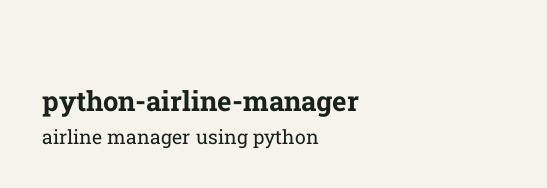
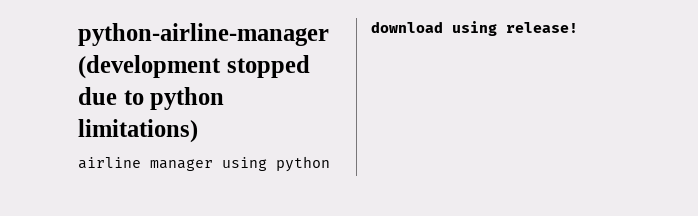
(359, 103) none -> [78,55,310,79] [78,87,225,110] [78,119,198,143] (development stopped due to python limitations)
(319, 139) none -> [371,21,578,36] download using release!

